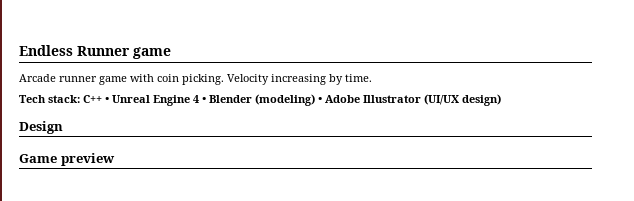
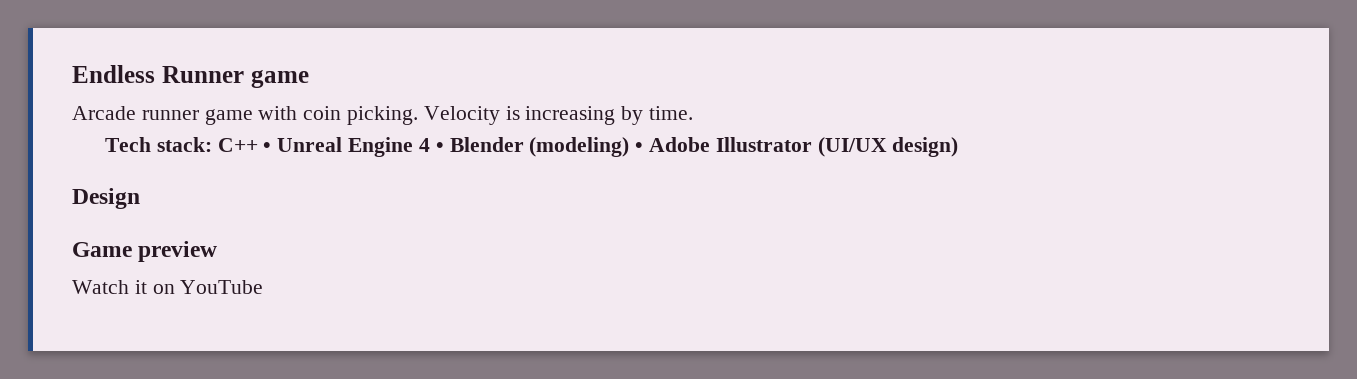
(269, 79) none -> [505,106,520,120] is
(115, 159) none -> [72,280,264,294] // Watch it on YouTube

